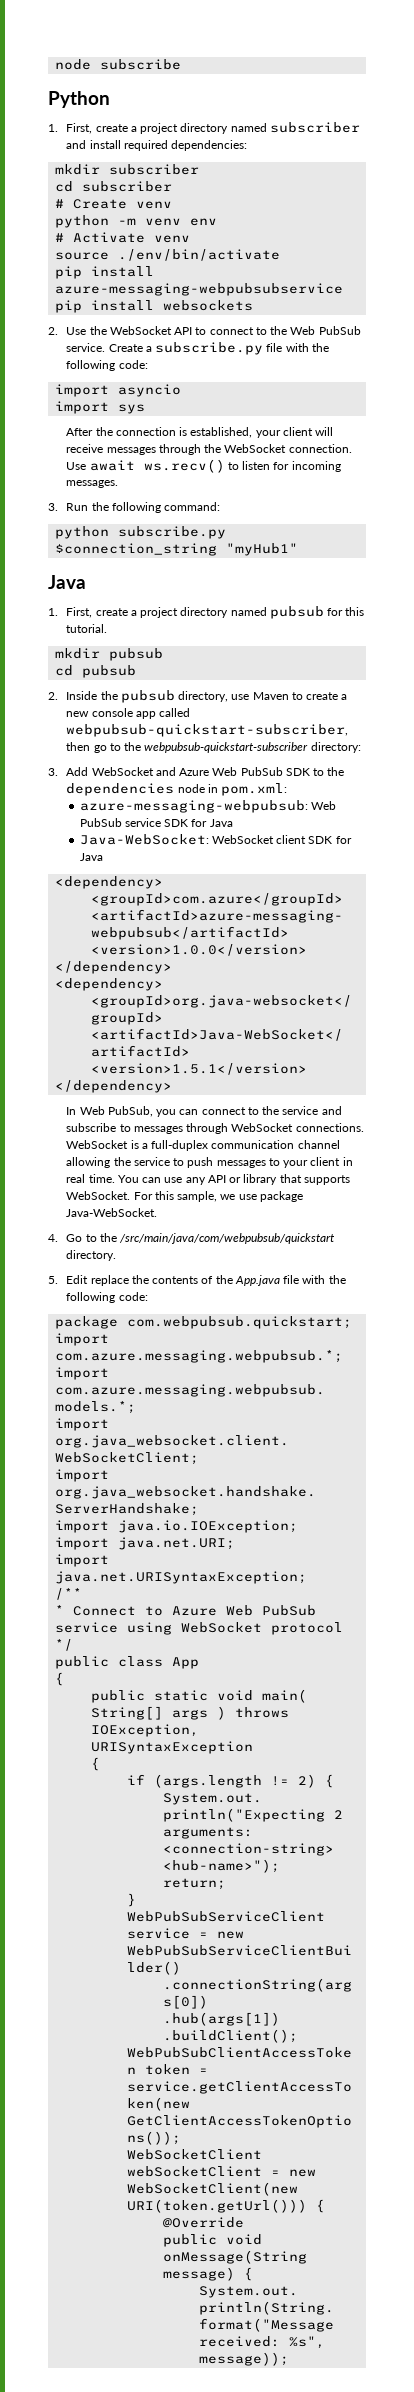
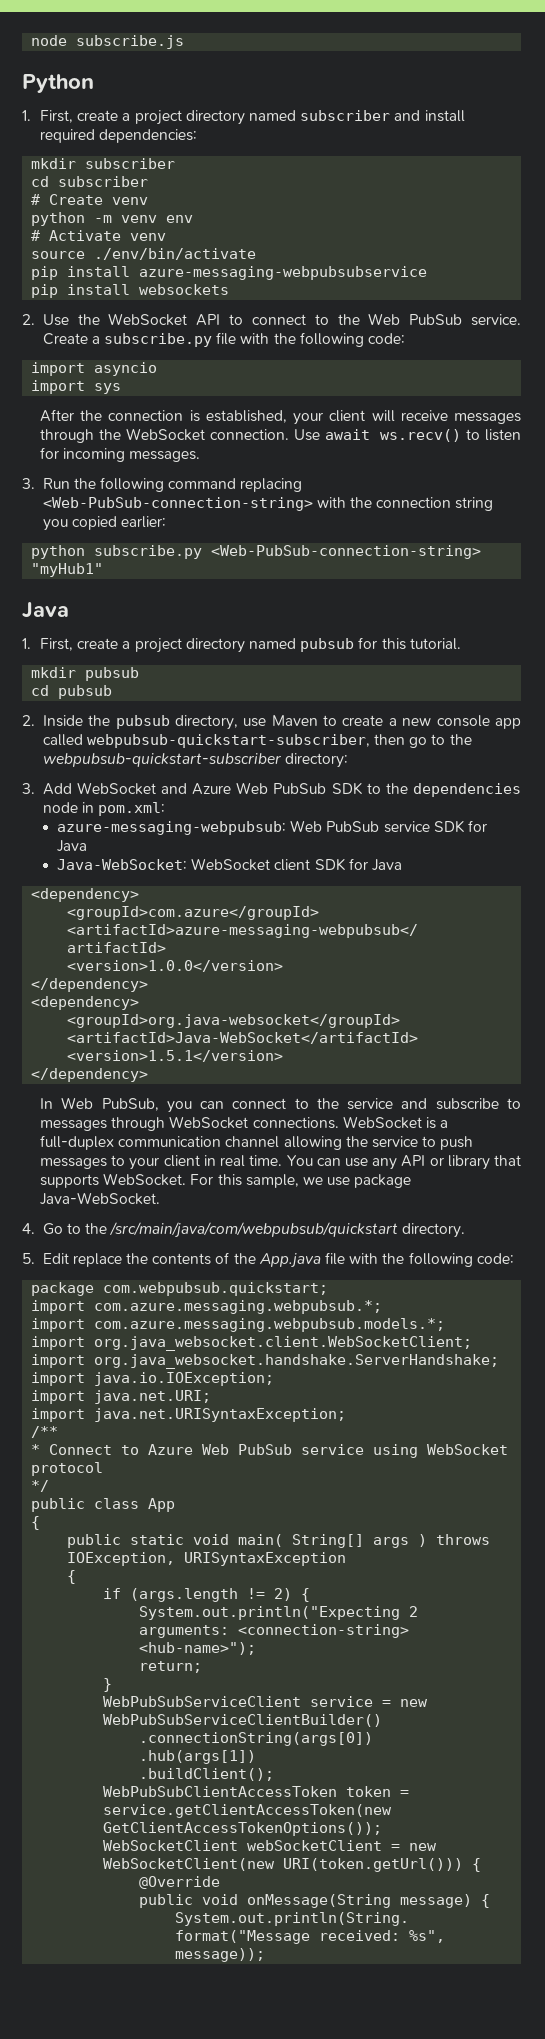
[55,59,182,70] node subscribe -> [31,35,185,49] node subscribe.js
[164,502,221,511] command: -> [168,478,303,492] [42,497,494,511] [42,516,167,531] command replacing <Web-PubSub-connection-string> with the connection string you copied earlier:
[55,543,218,556] $connection_string -> [211,545,482,559] <Web-PubSub-connection-string>

